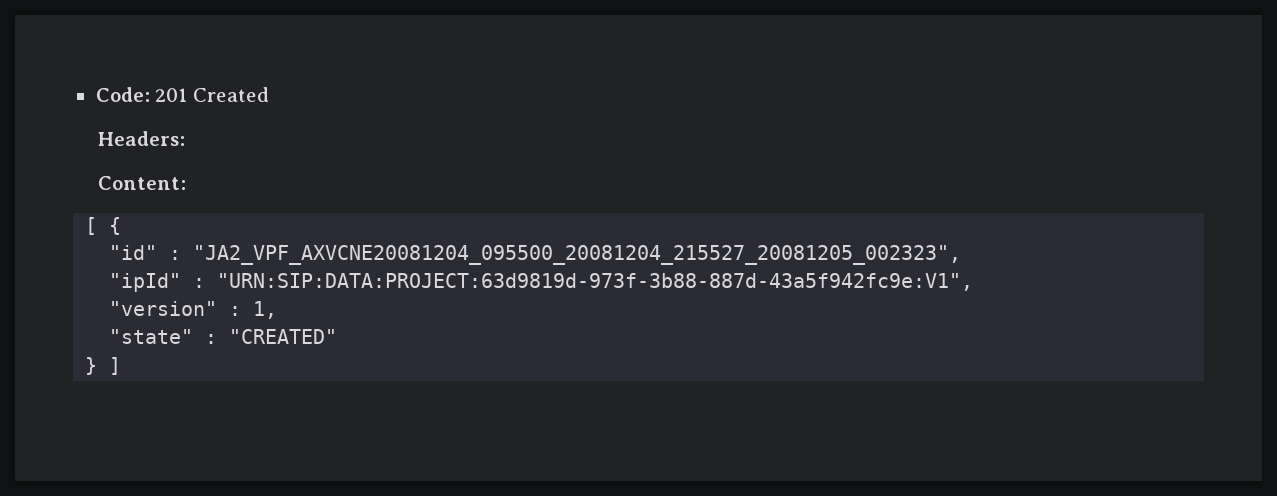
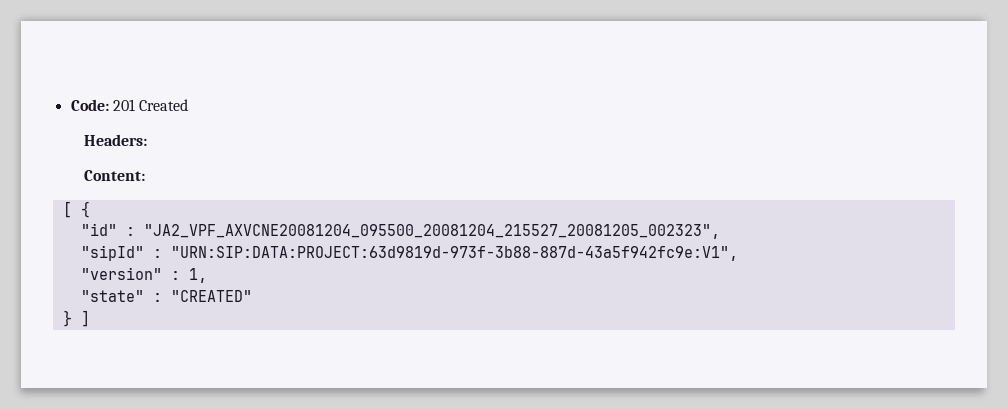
[109,273,182,292] "ipId" -> [80,245,144,261] "sipId"

